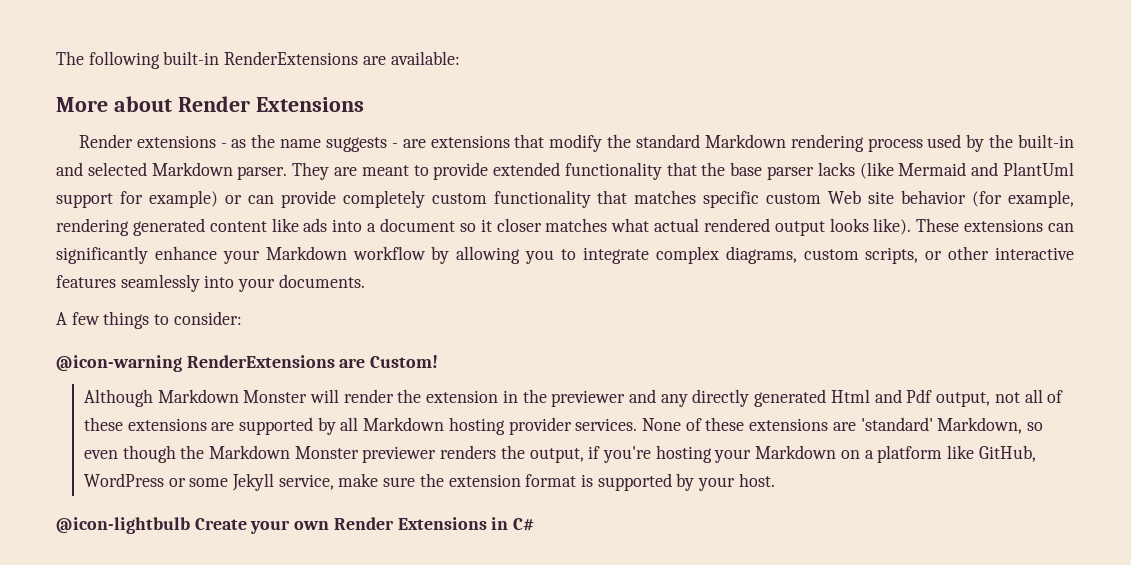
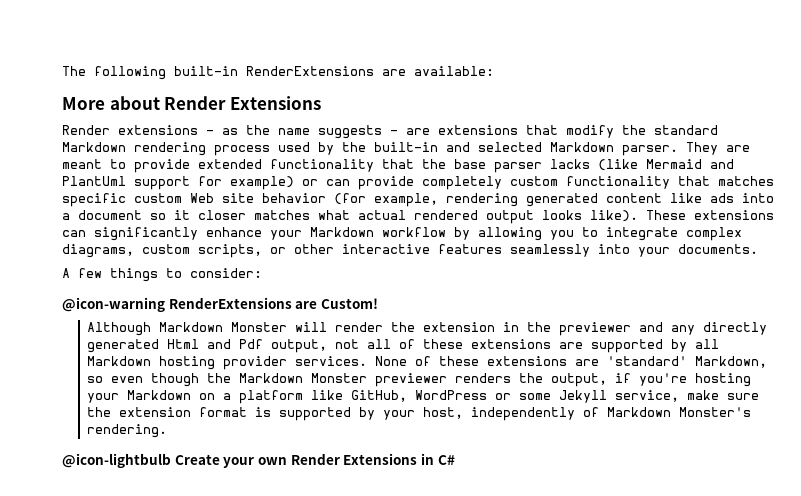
[738,473,775,487] host. -> [423,407,752,421] [87,424,168,438] host, independently of Markdown Monster's rendering.

